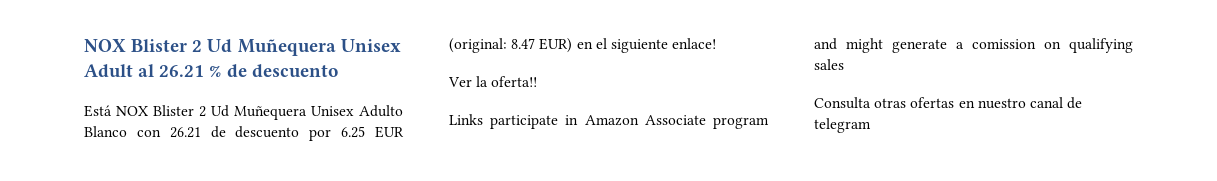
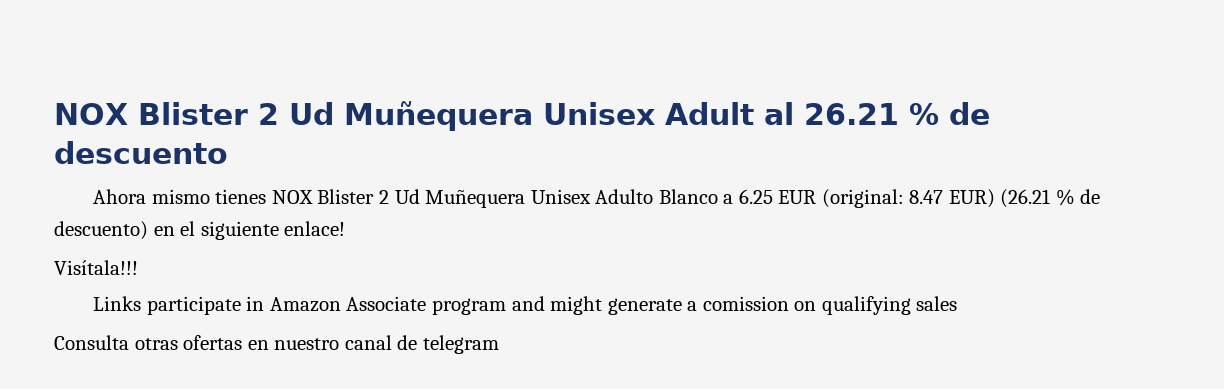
[84,105,112,117] Está -> [93,189,267,204] Ahora mismo tienes
[136,126,332,141] con 26.21 de descuento por -> [723,194,734,204] a
(573, 45) none -> [1000,189,1101,208] [54,221,148,240] (26.21 % de descuento)
[448,76,538,87] Ver la oferta!! -> [54,260,138,275] Visítala!!!

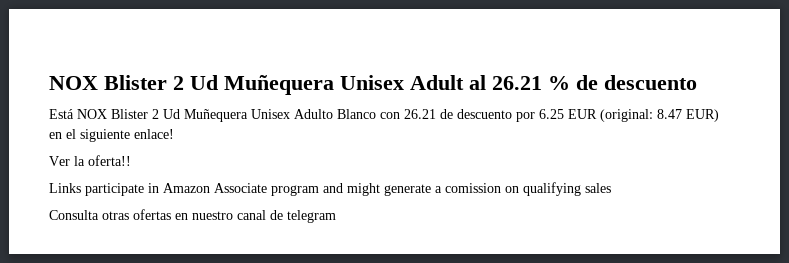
[93,189,267,204] Ahora mismo tienes -> [49,109,74,119] Está
[723,194,734,204] a -> [380,109,535,122] con 26.21 de descuento por
[1000,189,1101,208] [54,221,148,240] (26.21 % de descuento) -> (719, 115) none
[54,260,138,275] Visítala!!! -> [49,155,131,166] Ver la oferta!!

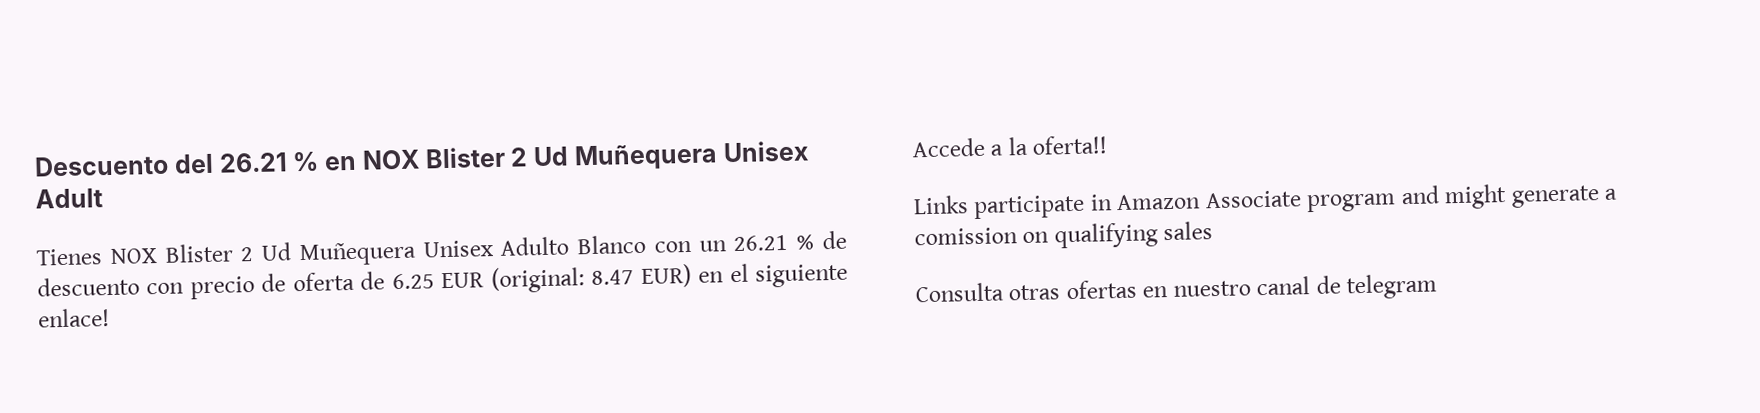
(49, 83) none -> [34,151,357,177] Descuento del 26.21 % en
[469,75,697,90] [49,109,74,119] al 26.21 % de descuento // Está -> [36,248,103,266] // Tienes
[404,109,535,122] 26.21 de descuento por -> [698,230,847,252] [37,271,386,300] un 26.21 % de descuento con precio de oferta de
[49,156,70,166] Ver -> [912,137,1004,158] Accede a

